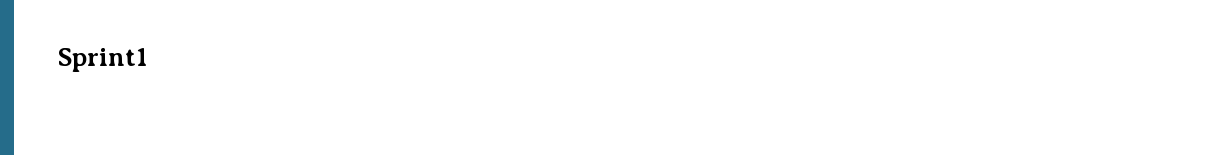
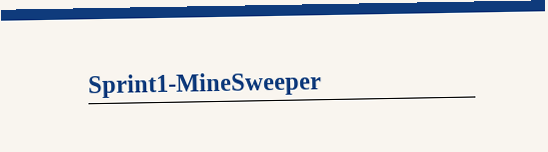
[58,48,148,72] Sprint1 -> [87,71,322,99] Sprint1-MineSweeper

